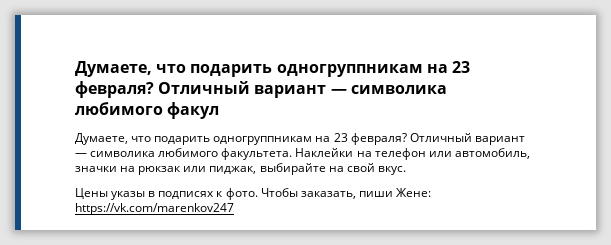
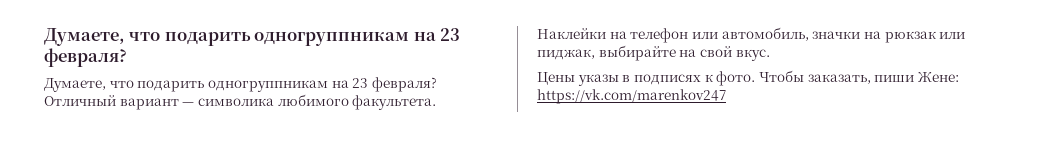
[75,61,470,77] [75,81,447,98] [75,102,220,119] Думаете, что подарить одногруппникам на 23 февраля? Отличный вариант — символика любимого факул -> [44,28,461,46] [44,48,127,67] Думаете, что подарить одногруппникам на 23 февраля?

